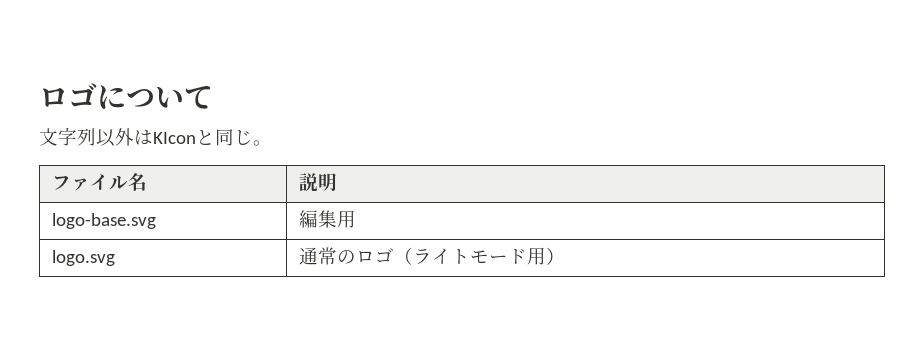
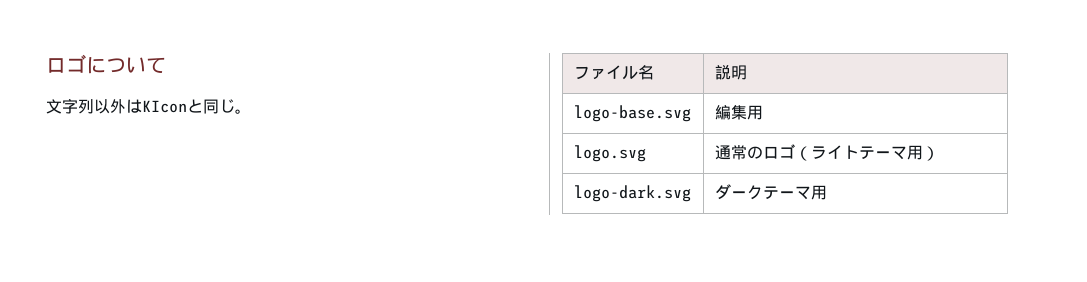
[469,249,527,265] モード -> [858,146,907,160] テーマ
(565, 256) none -> [573,185,691,202] [714,184,827,200] // logo-dark.svg | ダークテーマ用

